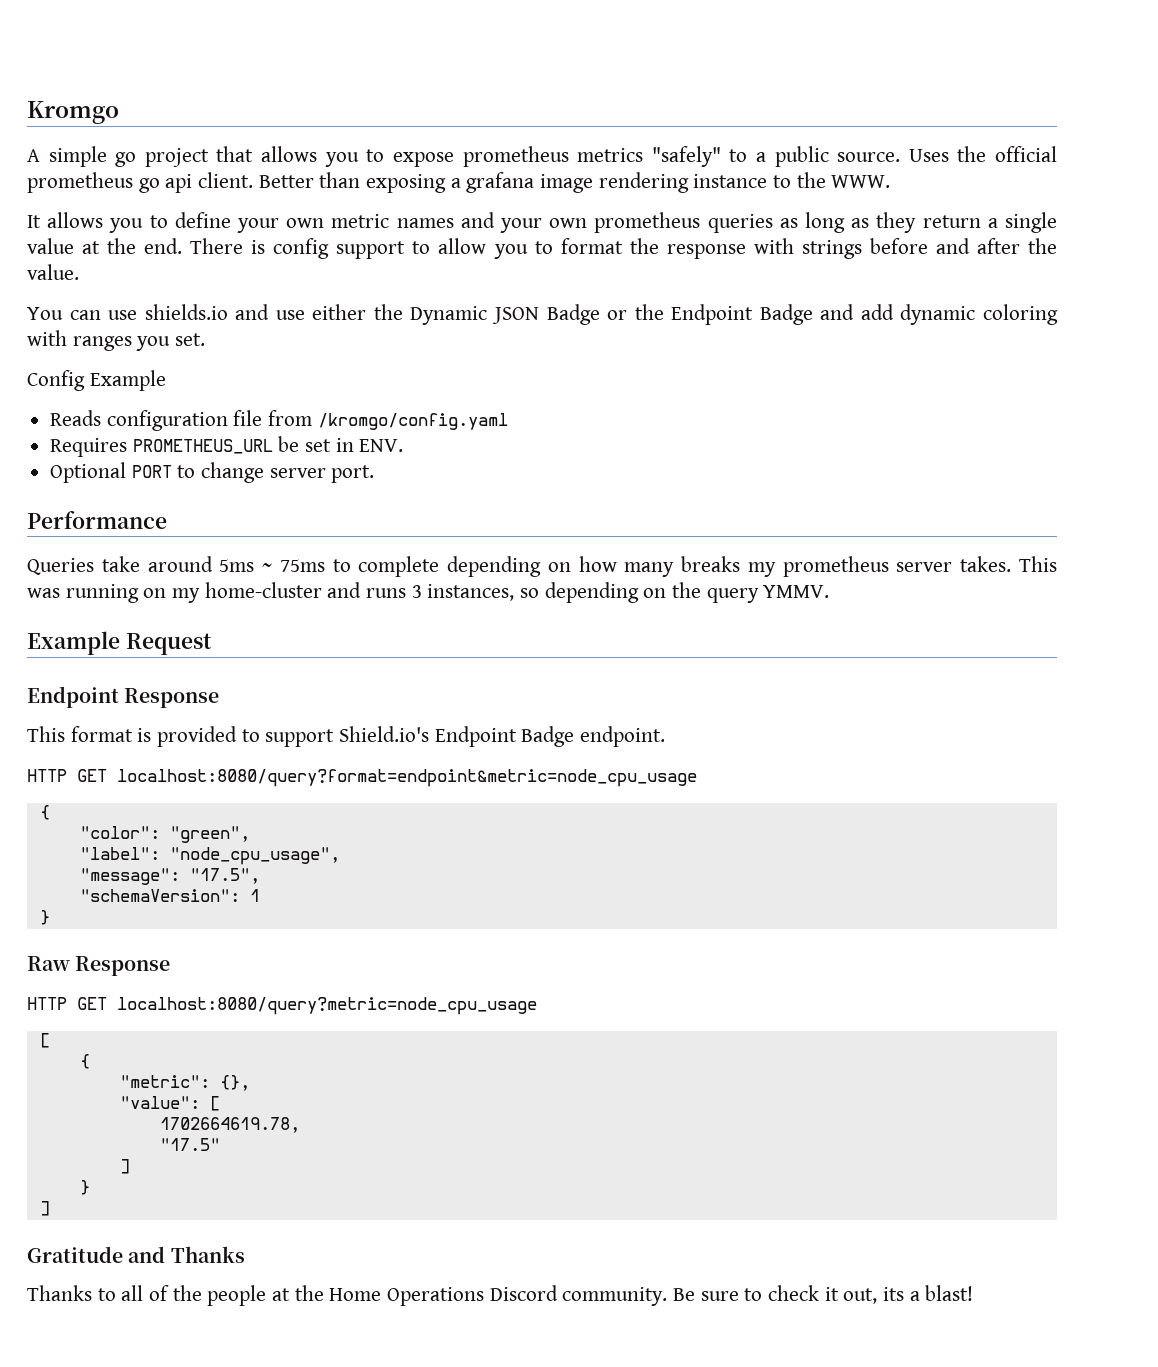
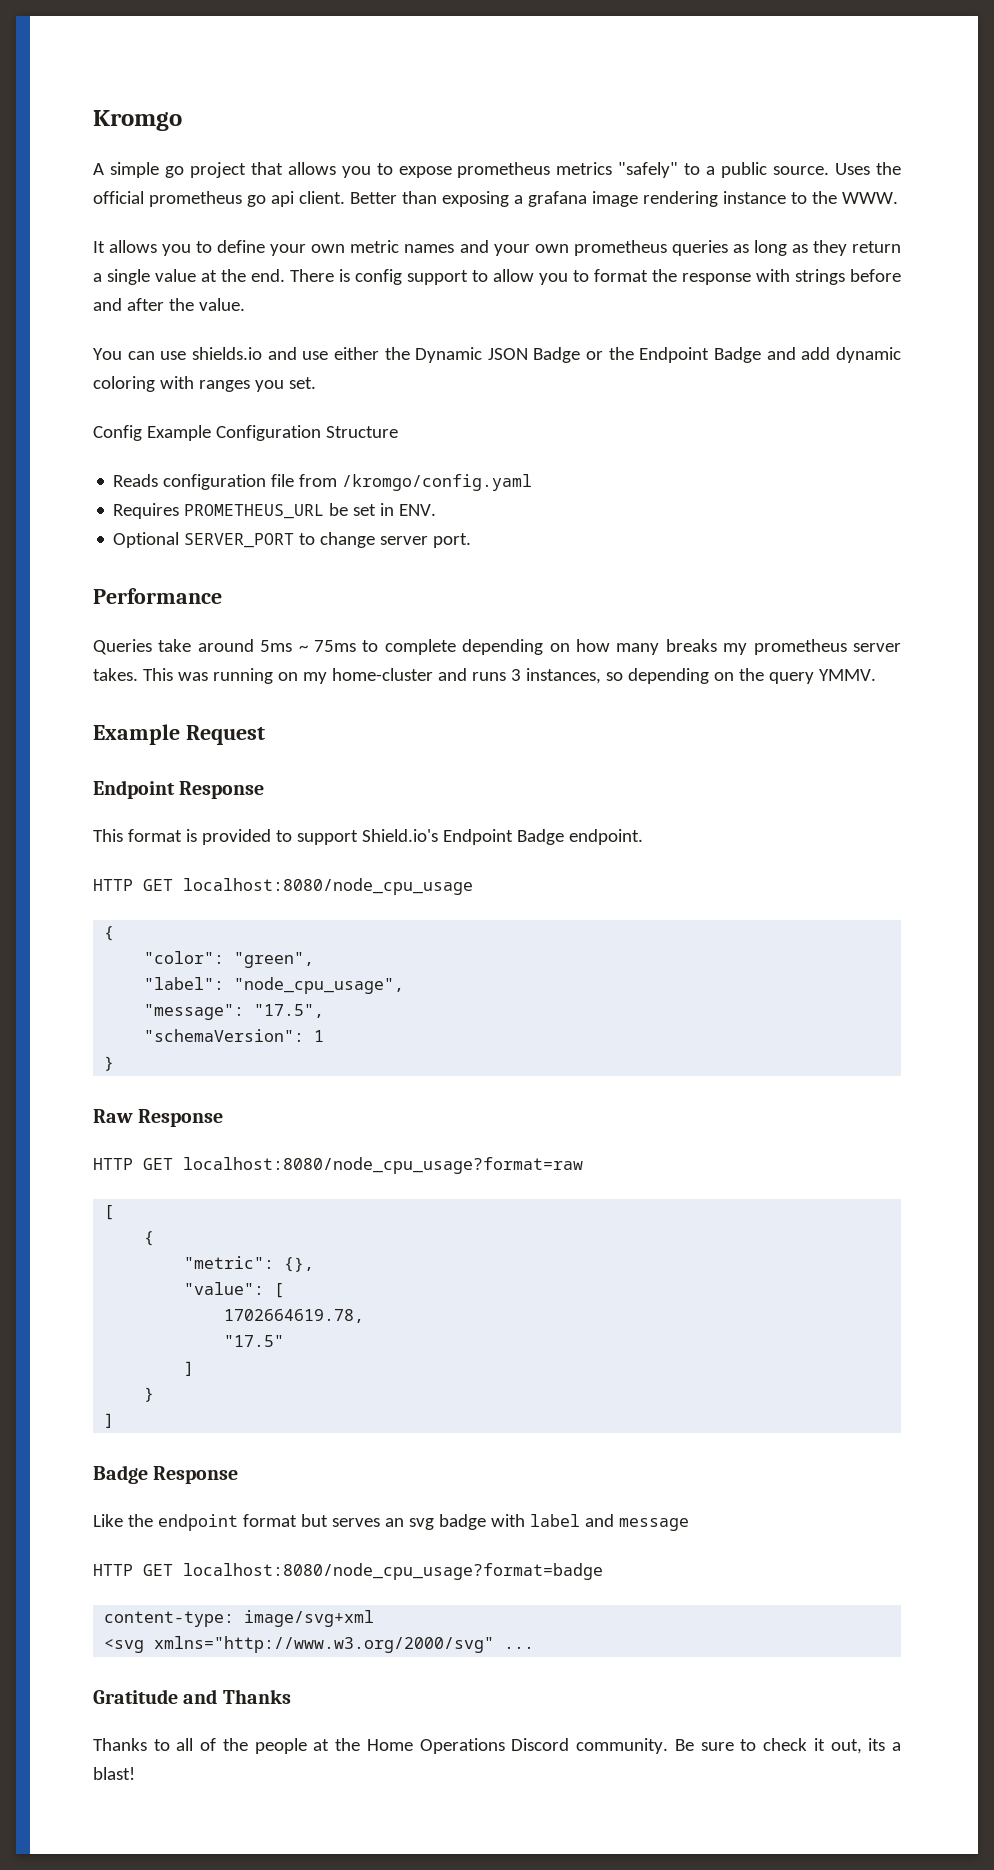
(166, 380) none -> [215,425,398,441] Configuration Structure
[131,465,172,478] PORT -> [184,533,295,548] SERVER_PORT
[117,769,697,787] localhost:8080/query?format=endpoint&metric=node_cpu_usage -> [183,878,473,895] localhost:8080/node_cpu_usage
[117,997,537,1015] localhost:8080/query?metric=node_cpu_usage -> [183,1157,583,1174] localhost:8080/node_cpu_usage?format=raw
(50, 1208) none -> [93,1465,239,1484] [93,1514,689,1531] [93,1563,603,1580] [104,1610,375,1627] [104,1636,535,1653] // Badge Response // Like the endpoint format but serves an svg badge with label and message // HTTP GET localhost:8080/node_cpu_usage?format=badge // content-type: image/svg+xml // <svg xmlns="http://www.w3.org/2000/svg" ...

